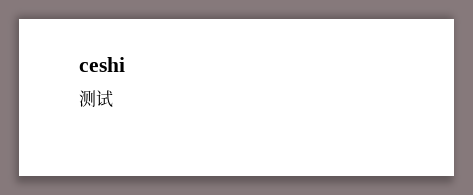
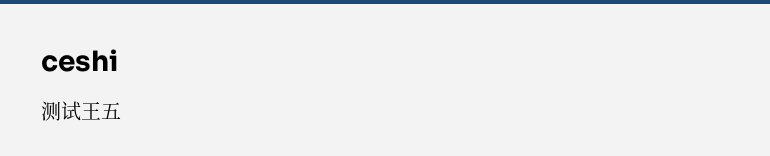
(113, 99) none -> [81,102,121,120] 王五

